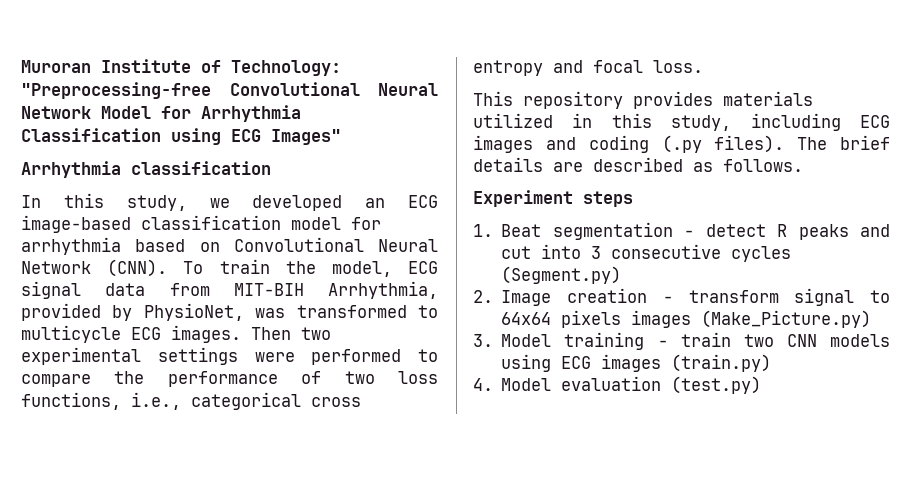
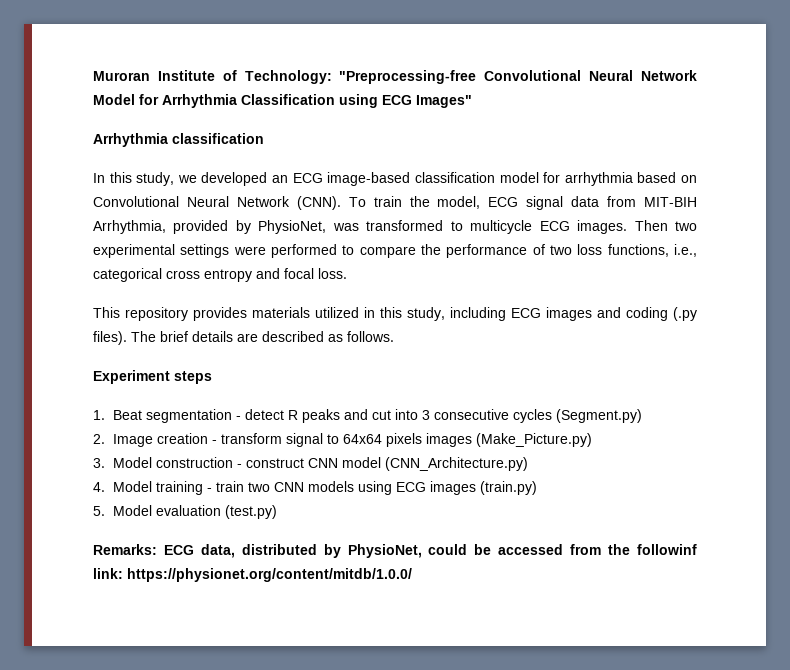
(552, 340) none -> [155,457,528,471] [93,481,152,492] construction - construct CNN model (CNN_Architecture.py) // 4. Model
[473,378,493,391] 4. -> [93,506,105,516] 5.
(762, 385) none -> [93,544,697,558] [93,568,412,582] // Remarks: ECG data, distributed by PhysioNet, could be accessed from the followinf link: https://physionet.org/content/mitdb/1.0.0/

